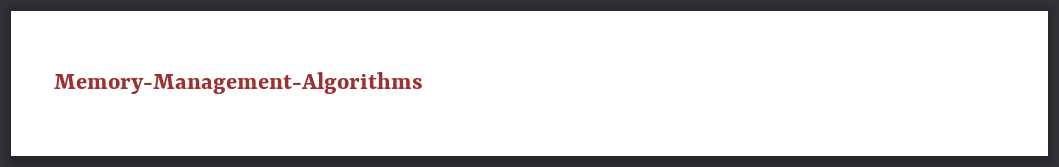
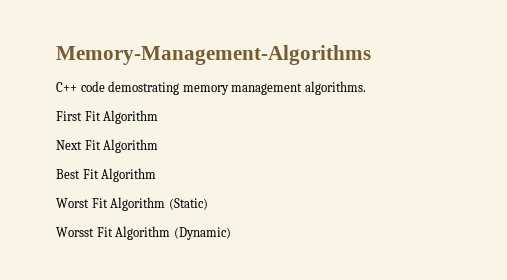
(423, 83) none -> [56,81,366,95] [56,110,159,124] [56,139,159,153] [56,168,157,182] [56,197,208,211] [56,226,231,240] // C++ code demostrating memory management algorithms. // First Fit Algorithm // Next Fit Algorithm // Best Fit Algorithm // Worst Fit Algorithm (Static) // Worsst Fit Algorithm (Dynamic)

